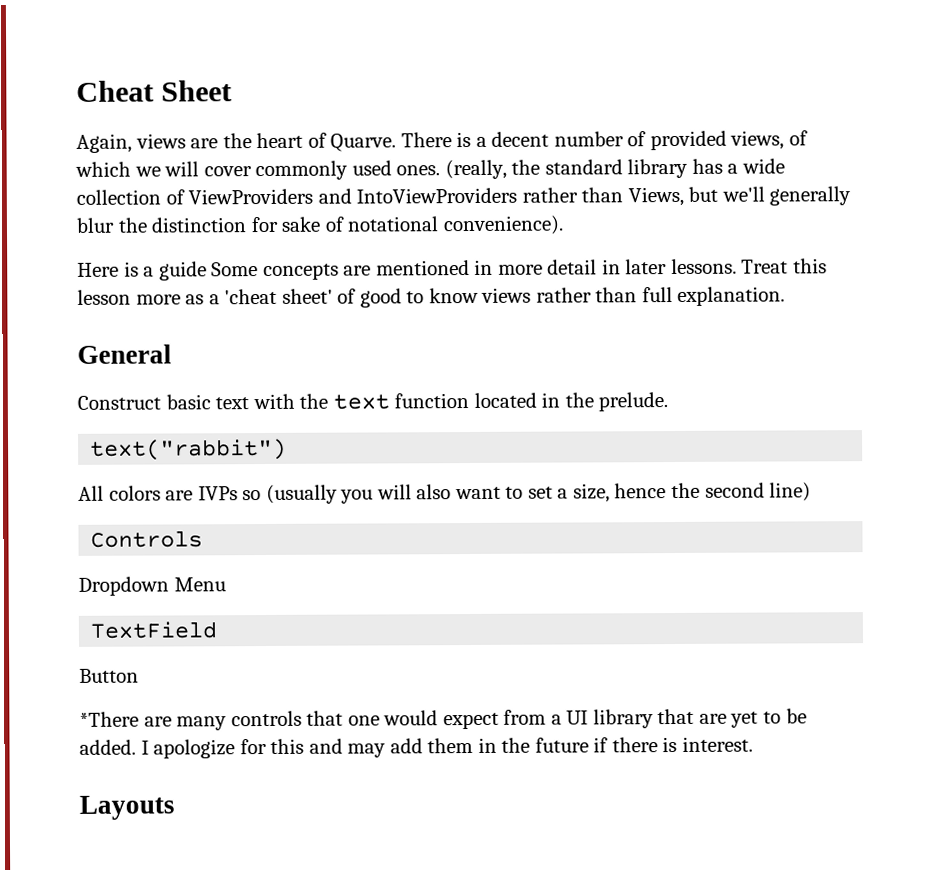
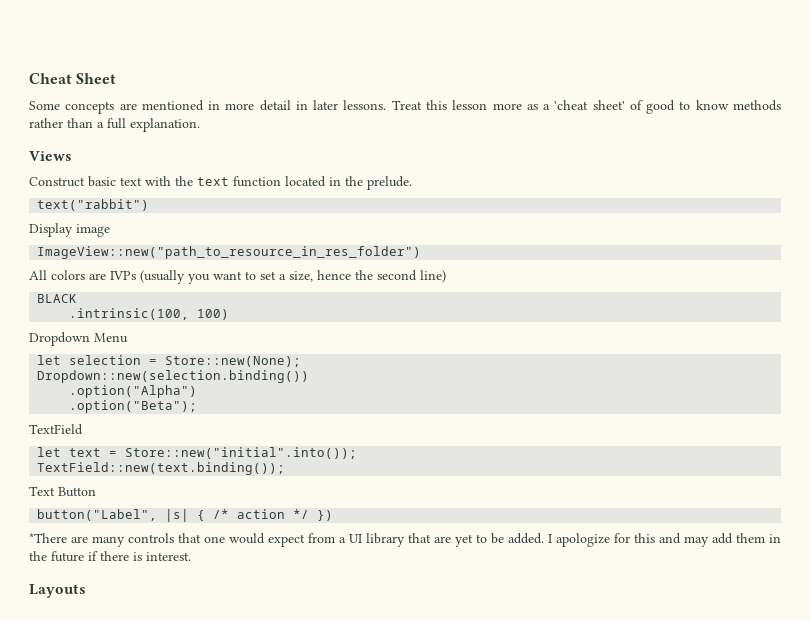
[76,130,809,153] [75,158,785,181] [76,186,852,207] [76,215,564,236] [77,261,207,281] Again, views are the heart of Quarve. There is a decent number of provided views, of which we will cover commonly used ones. (really, the standard library has a wide collection of ViewProviders and IntoViewProviders rather than Views, but we'll generally blur the distinction for sake of notational convenience). // Here is a guide -> (117, 78) none
[481,287,638,303] views rather than -> [732,100,781,111] [29,118,104,128] methods rather than a
[77,344,172,364] General -> [29,151,72,161] Views
(288, 449) none -> [29,223,110,237] [37,246,422,259] // Display image // ImageView::new("path_to_resource_in_res_folder")
[242,490,262,501] so -> (136, 275) none
[376,484,452,500] will also -> (210, 279) none
[90,530,204,548] Controls -> [37,294,78,303] [69,308,230,320] BLACK // .intrinsic(100, 100)
[90,621,218,639] [79,668,139,683] TextField // Button -> [37,355,302,367] [37,370,310,383] [69,385,198,398] [69,400,198,413] [29,424,83,435] [37,447,358,459] [37,462,286,475] [29,486,96,497] [37,509,334,522] let selection = Store::new(None); // Dropdown::new(selection.binding()) // .option("Alpha") // .option("Beta"); // TextField // let text = Store::new("initial".into()); // TextField::new(text.binding()); // Text Button // button("Label", |s| { /* action */ })

